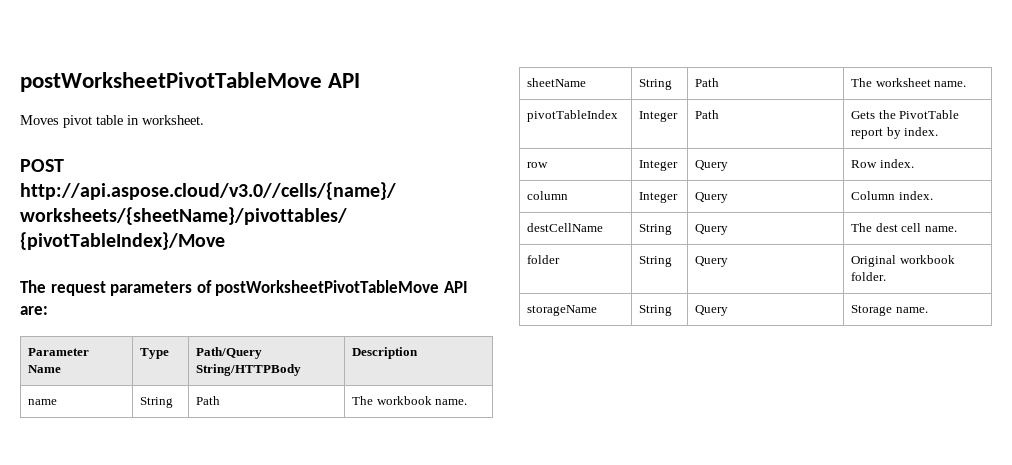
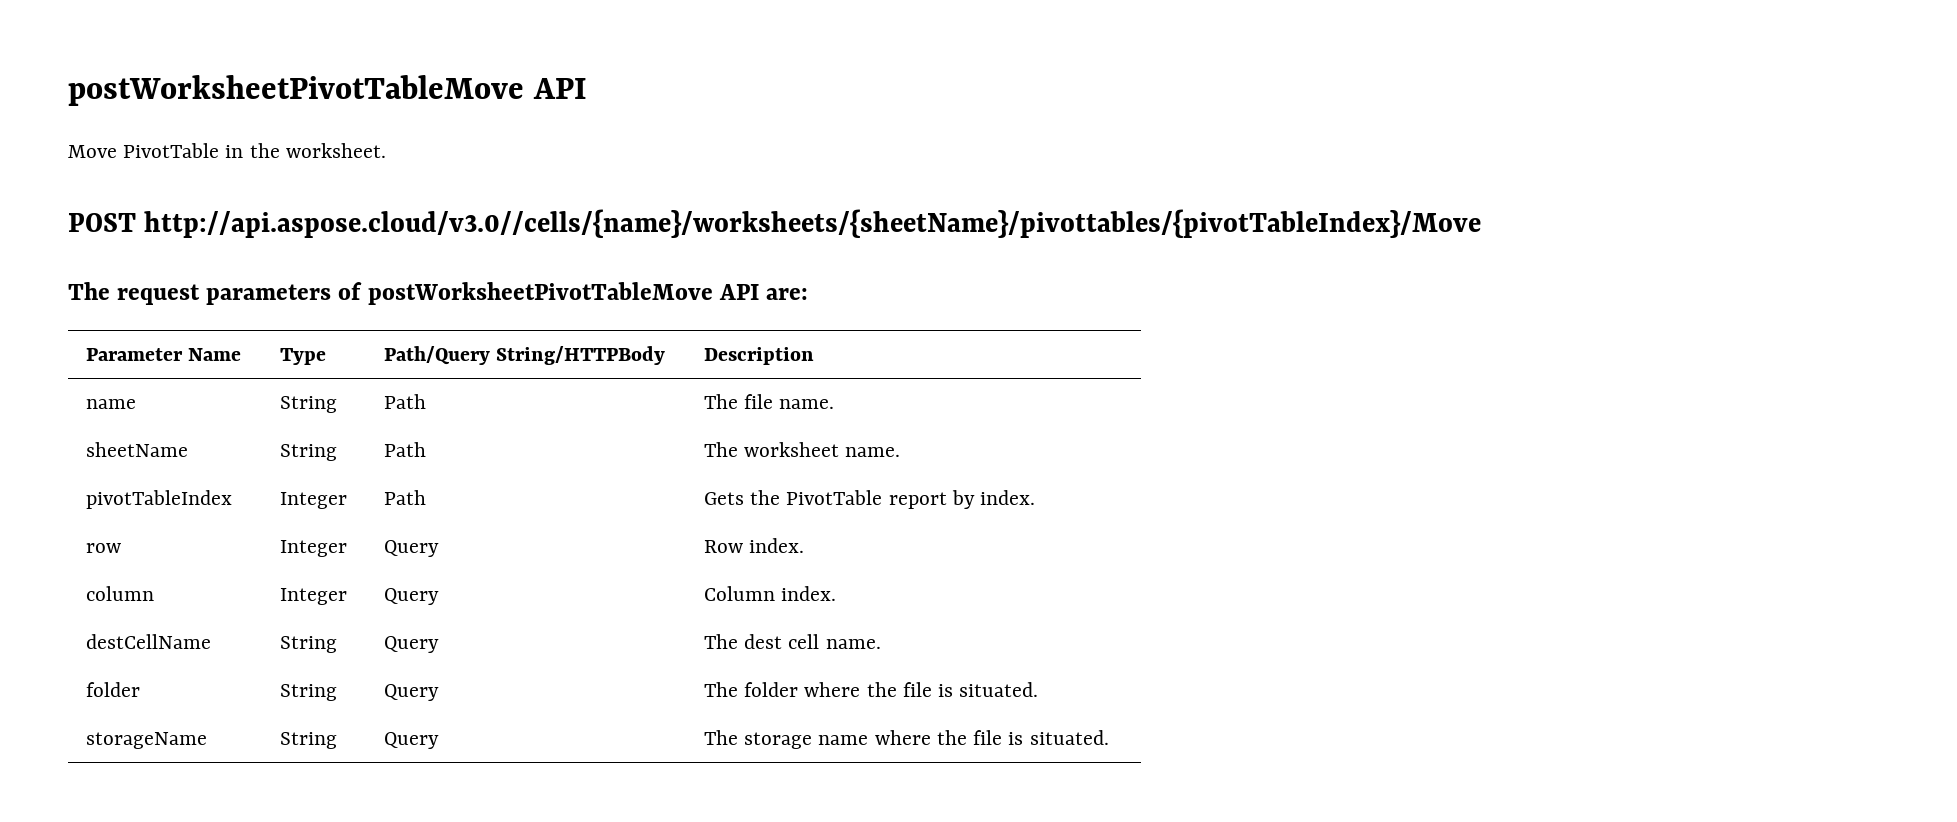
[20,115,139,128] Moves pivot table in -> [68,143,280,158] Move PivotTable in the
[376,396,432,405] workbook -> [744,394,774,409] file
[851,255,955,267] [851,272,887,281] [527,305,598,316] [639,305,673,316] [695,305,729,316] [851,305,928,316] Original workbook folder. // storageName | String | Query | Storage name. -> [704,682,1039,697] [86,732,208,749] [280,732,338,749] [384,732,440,749] [704,730,1109,749] The folder where the file is situated. // storageName | String | Query | The storage name where the file is situated.

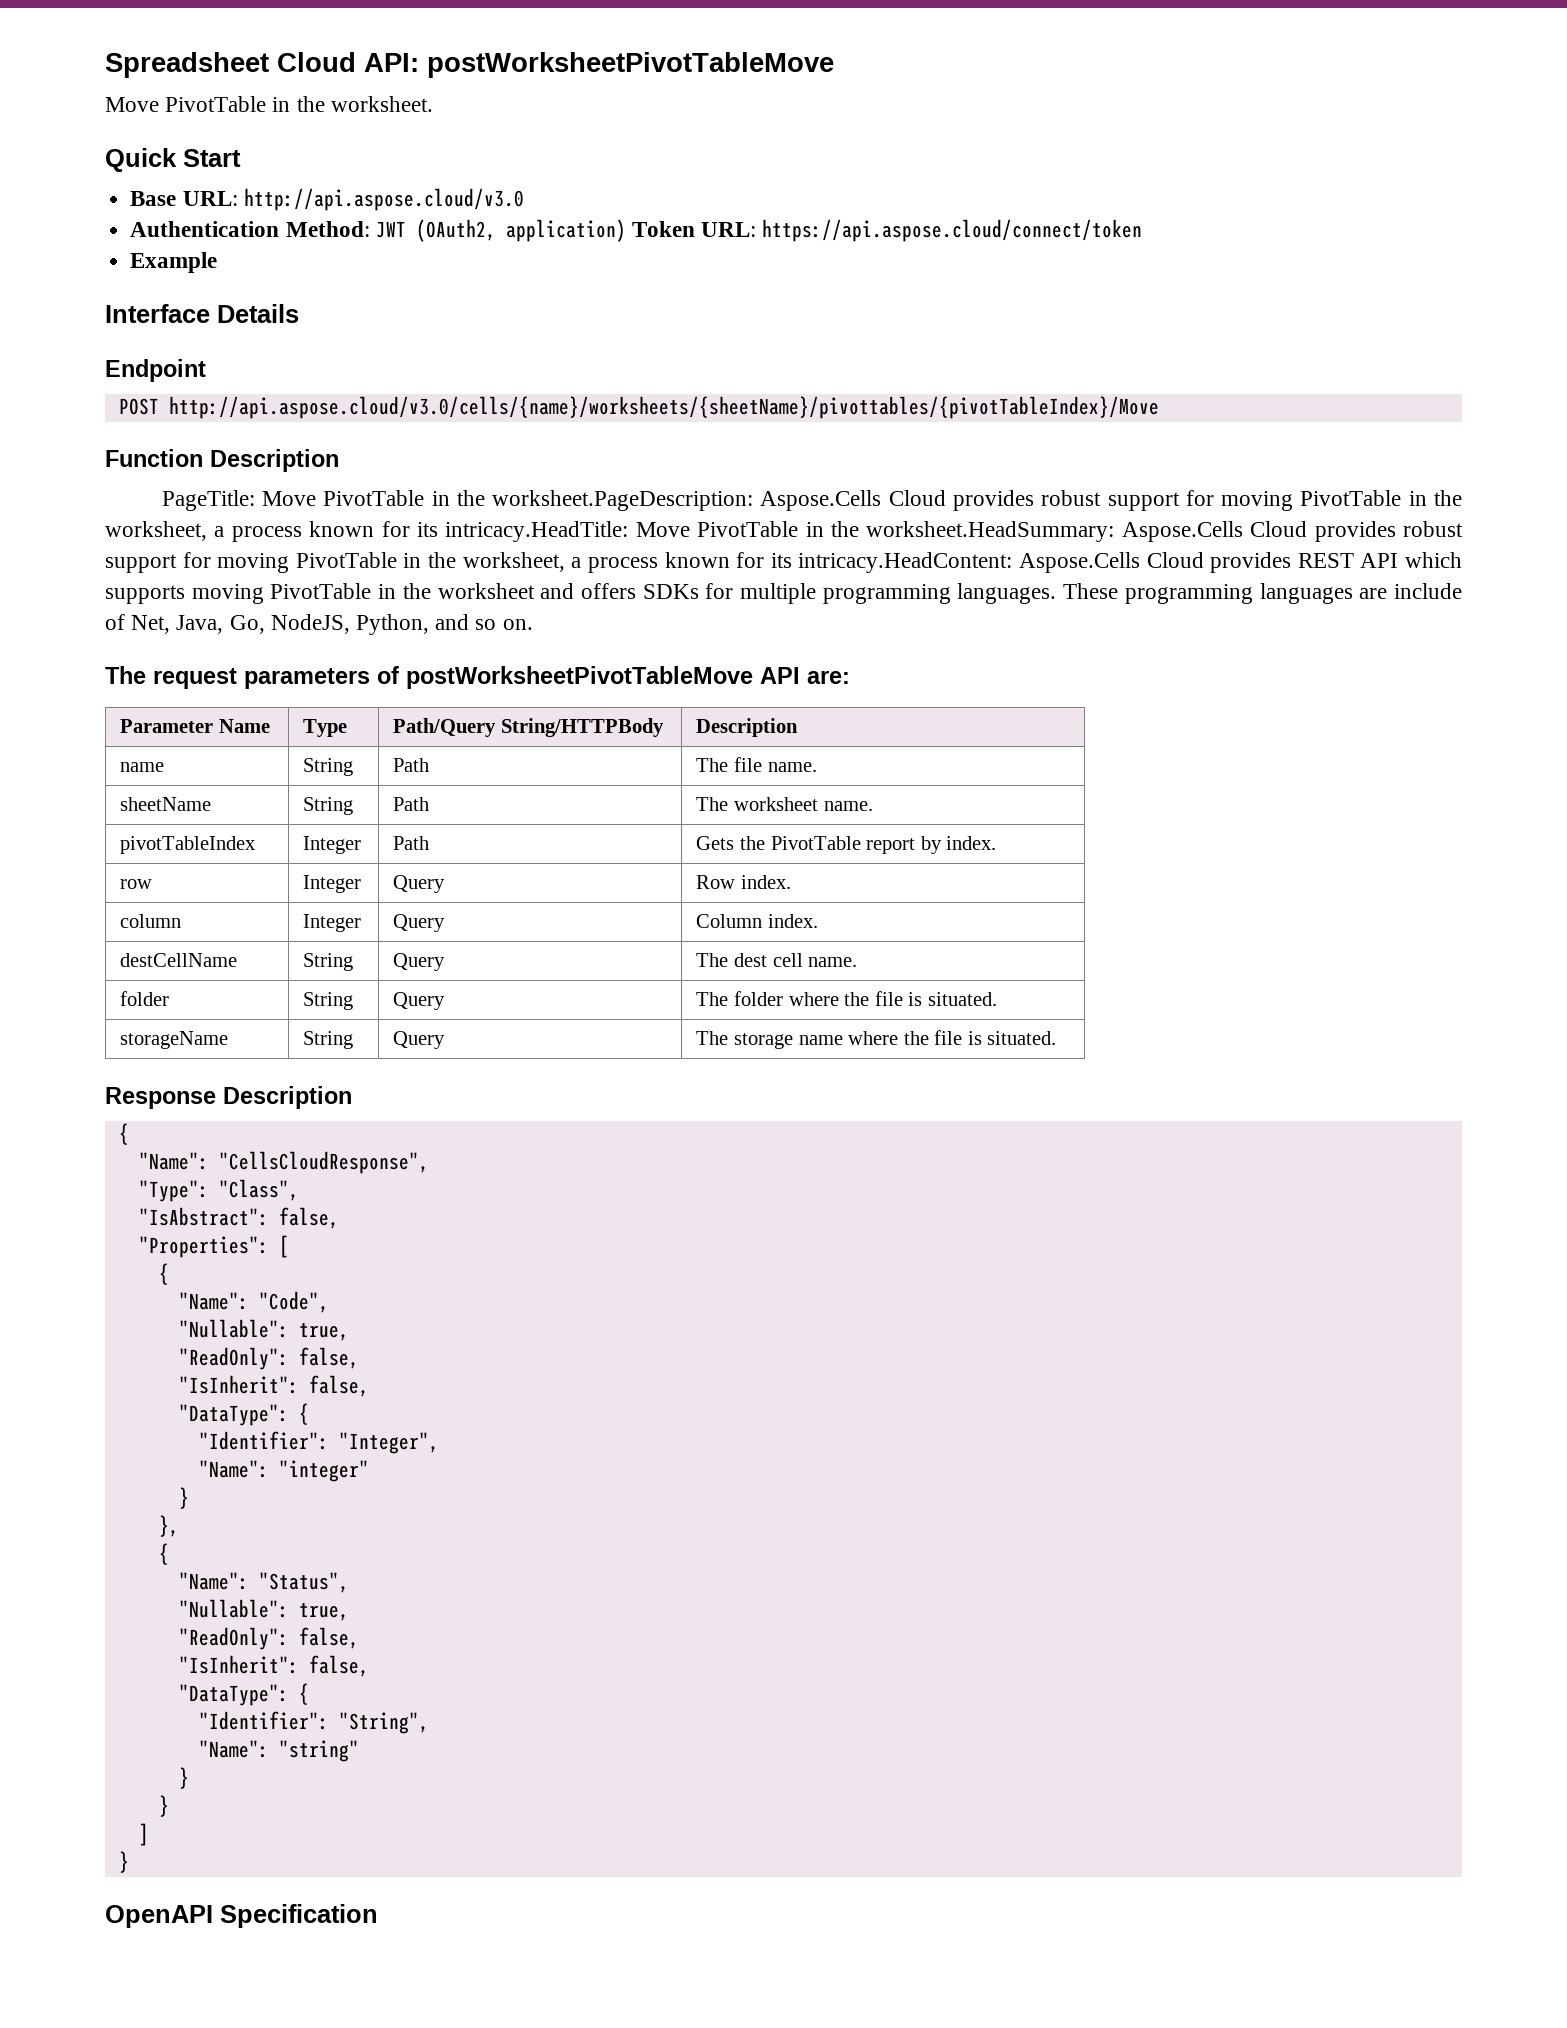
[68,75,587,106] postWorksheetPivotTableMove API -> [105,52,834,78] Spreadsheet Cloud API: postWorksheetPivotTableMove
[68,209,1482,238] POST http://api.aspose.cloud/v3.0//cells/{name}/worksheets/{sheetName}/pivottables/{pivotTableIndex}/Move -> [105,148,241,172] [130,188,524,211] [130,219,1143,242] [130,252,218,273] [105,304,299,323] [105,359,206,382] [118,396,1159,419] [105,449,339,472] [161,490,1463,511] [105,521,1463,542] [105,552,1462,573] [105,583,1463,604] [105,614,533,635] Quick Start // Base URL: http://api.aspose.cloud/v3.0 // Authentication Method: JWT (OAuth2, application) Token URL: https://api.aspose.cloud/connect/token // Example // Interface Details // Endpoint // POST http://api.aspose.cloud/v3.0/cells/{name}/worksheets/{sheetName}/pivottables/{pivotTableIndex}/Move // Function Description // PageTitle: Move PivotTable in the worksheet.PageDescription: Aspose.Cells Cloud provides robust support for moving PivotTable in the worksheet, a process known for its intricacy.HeadTitle: Move PivotTable in the worksheet.HeadSummary: Aspose.Cells Cloud provides robust support for moving PivotTable in the worksheet, a process known for its intricacy.HeadContent: Aspose.Cells Cloud provides REST API which supports moving PivotTable in the worksheet and offers SDKs for multiple programming languages. These programming languages are include of Net, Java, Go, NodeJS, Python, and so on.
(1109, 737) none -> [105,1086,352,1109] [118,1123,129,1145] [138,1151,429,1174] [138,1179,299,1202] [138,1207,339,1229] [138,1235,289,1258] [158,1263,169,1285] [178,1291,329,1313] [178,1319,349,1341] [178,1347,359,1370] [178,1375,369,1397] [178,1403,309,1426] [198,1431,439,1454] [198,1460,369,1482] [178,1487,189,1509] [158,1515,179,1537] [158,1543,169,1565] [178,1572,349,1593] [178,1599,349,1621] [178,1627,359,1650] [178,1655,369,1677] [178,1683,309,1706] [198,1711,429,1734] [198,1740,359,1762] [178,1767,189,1789] [158,1795,169,1817] [138,1823,149,1846] [118,1851,129,1873] [105,1904,378,1928] // Response Description // { // "Name": "CellsCloudResponse", // "Type": "Class", // "IsAbstract": false, // "Properties": [ // { // "Name": "Code", // "Nullable": true, // "ReadOnly": false, // "IsInherit": false, // "DataType": { // "Identifier": "Integer", // "Name": "integer" // } // }, // { // "Name": "Status", // "Nullable": true, // "ReadOnly": false, // "IsInherit": false, // "DataType": { // "Identifier": "String", // "Name": "string" // } // } // ] // } // OpenAPI Specification

